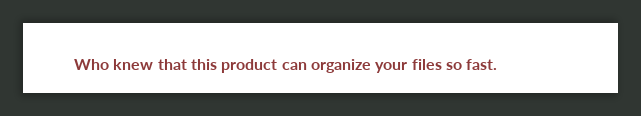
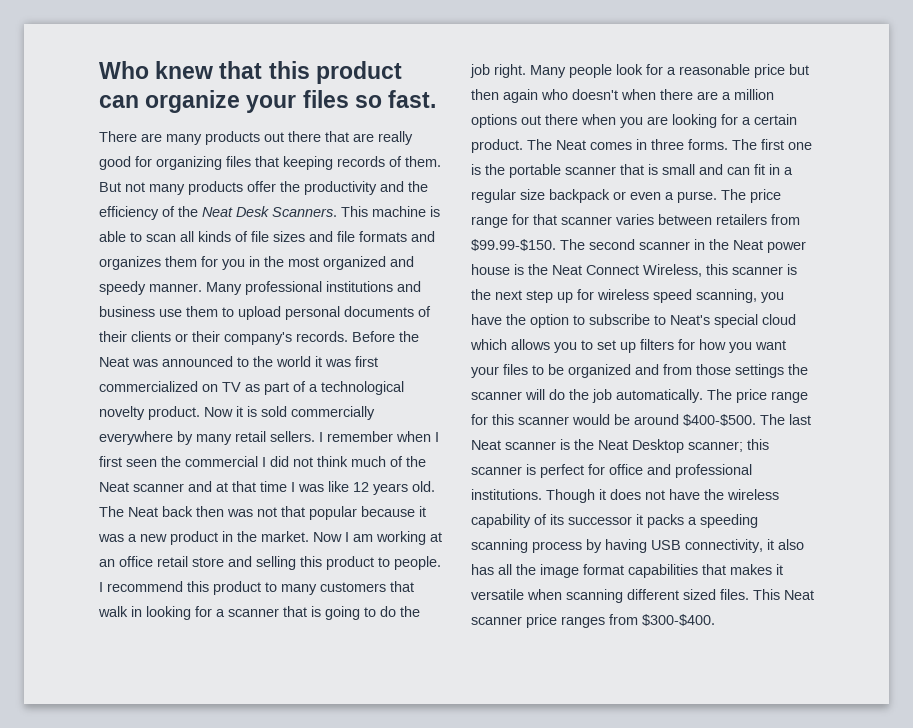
(498, 64) none -> [99,131,413,145] [99,156,441,170] [99,181,428,195] [99,206,440,220] [99,231,435,242] [99,256,414,270] [99,281,421,295] [99,306,431,320] [99,331,419,345] [99,356,378,367] [99,381,404,395] [99,406,375,420] [99,431,439,445] [99,456,426,467] [99,481,435,495] [99,506,426,520] [98,531,442,545] [99,556,441,570] [99,581,414,595] [98,606,420,620] [470,64,809,78] [471,89,774,103] [471,114,797,128] [471,139,812,153] [471,164,793,178] [471,189,781,203] [471,214,800,228] [471,239,806,253] [471,264,797,277] [471,289,784,303] [471,314,796,328] [470,339,786,353] [471,364,808,378] [471,389,808,403] [471,414,811,426] [471,439,769,453] [471,464,752,478] [471,489,779,503] [471,514,758,528] [471,539,804,553] [471,564,783,578] [471,589,814,603] [471,614,715,628] // There are many products out there that are really good for organizing files that keeping records of them. But not many products offer the productivity and the efficiency of the Neat Desk Scanners. This machine is able to scan all kinds of file sizes and file formats and organizes them for you in the most organized and speedy manner. Many professional institutions and business use them to upload personal documents of their clients or their company's records. Before the Neat was announced to the world it was first commercialized on TV as part of a technological novelty product. Now it is sold commercially everywhere by many retail sellers. I remember when I first seen the commercial I did not think much of the Neat scanner and at that time I was like 12 years old. The Neat back then was not that popular because it was a new product in the market. Now I am working at an office retail store and selling this product to people. I recommend this product to many customers that walk in looking for a scanner that is going to do the job right. Many people look for a reasonable price but then again who doesn't when there are a million options out there when you are looking for a certain product. The Neat comes in three forms. The first one is the portable scanner that is small and can fit in a regular size backpack or even a purse. The price range for that scanner varies between retailers from $99.99-$150. The second scanner in the Neat power house is the Neat Connect Wireless, this scanner is the next step up for wireless speed scanning, you have the option to subscribe to Neat's special cloud which allows you to set up filters for how you want your files to be organized and from those settings the scanner will do the job automatically. The price range for this scanner would be around $400-$500. The last Neat scanner is the Neat Desktop scanner; this scanner is perfect for office and professional institutions. Though it does not have the wireless capability of its successor it packs a speeding scanning process by having USB connectivity, it also has all the image format capabilities that makes it versatile when scanning different sized files. This Neat scanner price ranges from $300-$400.

